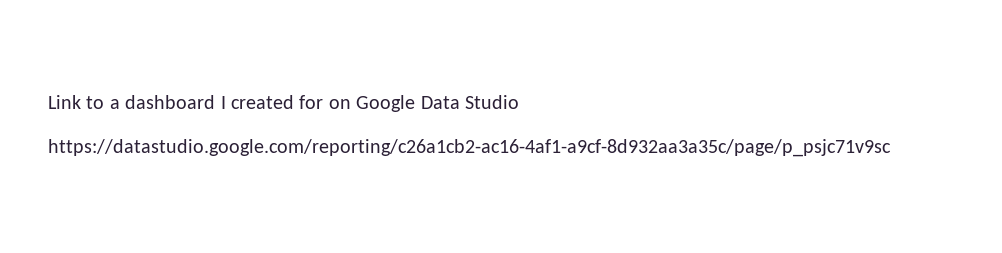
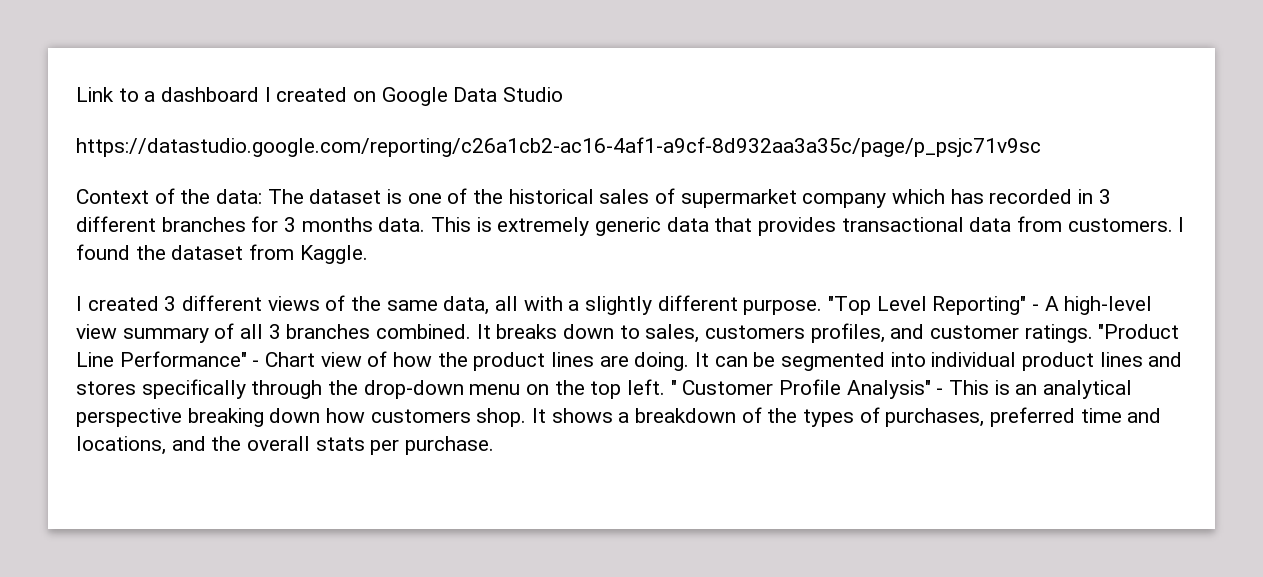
[299,95,324,109] for -> (348, 94) none
(891, 148) none -> [76,188,1111,208] [76,216,1185,236] [76,244,368,264] [76,295,1153,315] [76,323,1180,343] [76,351,1183,371] [76,379,1133,399] [76,407,1162,427] [76,436,495,455] // Context of the data: The dataset is one of the historical sales of supermarket company which has recorded in 3 different branches for 3 months data. This is extremely generic data that provides transactional data from customers. I found the dataset from Kaggle. // I created 3 different views of the same data, all with a slightly different purpose. "Top Level Reporting" - A high-level view summary of all 3 branches combined. It breaks down to sales, customers profiles, and customer ratings. "Product Line Performance" - Chart view of how the product lines are doing. It can be segmented into individual product lines and stores specifically through the drop-down menu on the top left. " Customer Profile Analysis" - This is an analytical perspective breaking down how customers shop. It shows a breakdown of the types of purchases, preferred time and locations, and the overall stats per purchase.

